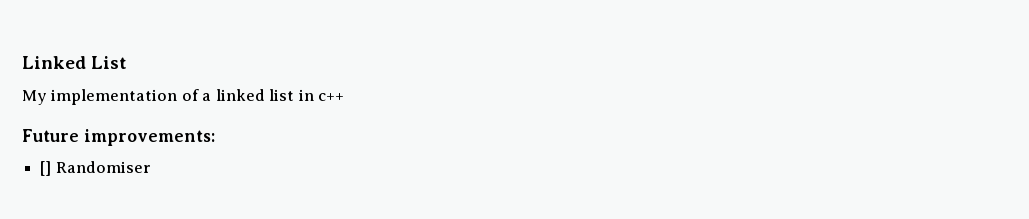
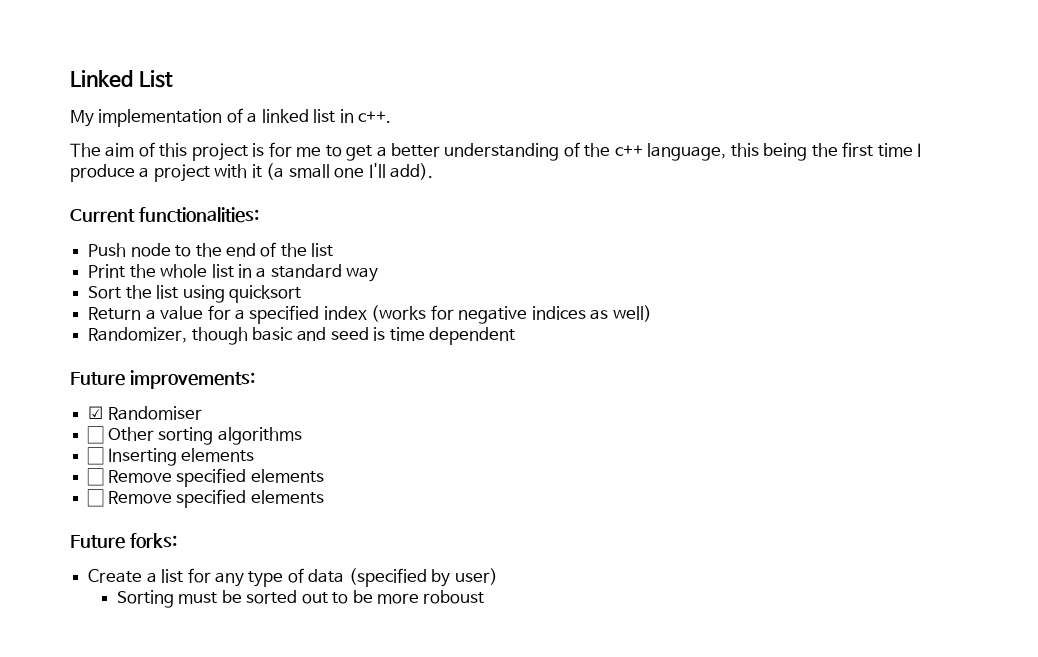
[318,93,345,101] c++ -> [358,111,392,123] [70,142,921,161] [70,163,434,182] [70,207,259,223] [88,242,334,257] [88,264,379,282] [88,285,301,303] [88,305,652,324] [88,327,516,345] c++. // The aim of this project is for me to get a better understanding of the c++ language, this being the first time I produce a project with it (a small one I'll add). // Current functionalities: // Push node to the end of the list // Print the whole list in a standard way // Sort the list using quicksort // Return a value for a specified index (works for negative indices as well) // Randomizer, though basic and seed is time dependent
[40,161,52,176] [] -> [88,406,104,419] ☑
(151, 167) none -> [87,426,302,445] [87,447,255,466] [87,468,324,487] [87,489,324,508] [70,533,177,549] [88,568,498,587] [116,590,485,608] // ☐ Other sorting algorithms // ☐ Inserting elements // ☐ Remove specified elements // ☐ Remove specified elements // Future forks: // Create a list for any type of data (specified by user) // Sorting must be sorted out to be more roboust

